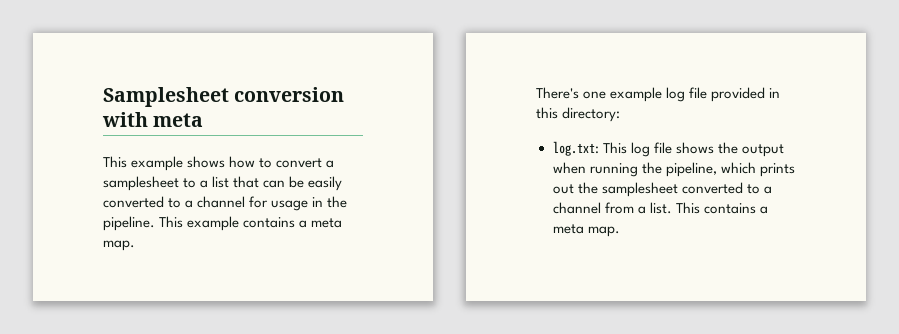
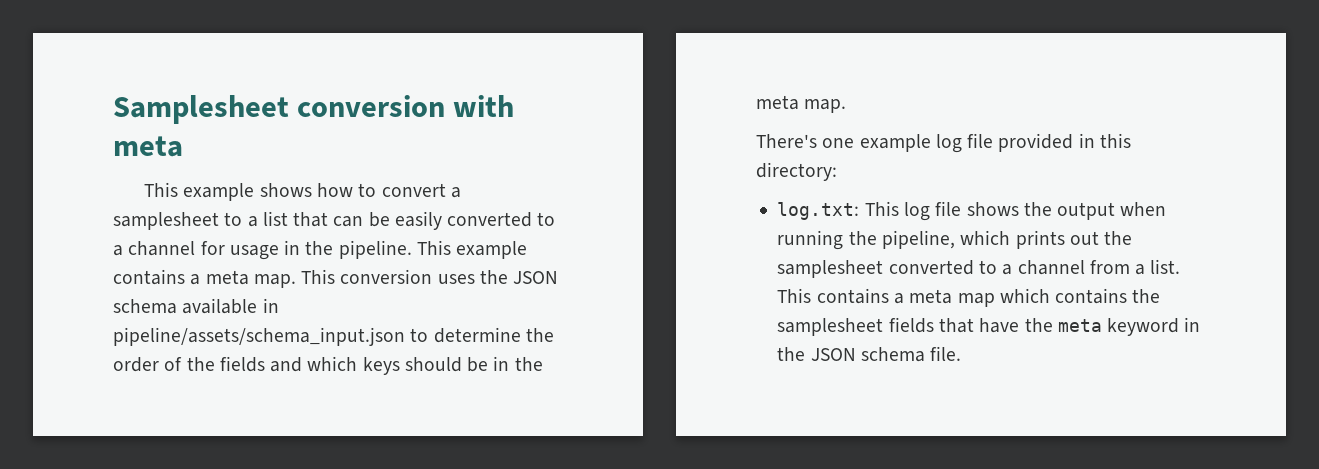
(135, 245) none -> [301,269,559,284] [113,298,279,314] [113,327,554,346] [113,356,543,375] [756,95,847,113] This conversion uses the JSON schema available in pipeline/assets/schema_input.json to determine the order of the fields and which keys should be in the meta map.
[587,226,620,237] map. -> [957,288,1161,307] [777,317,1201,336] [777,346,962,362] map which contains the samplesheet fields that have the meta keyword in the JSON schema file.

